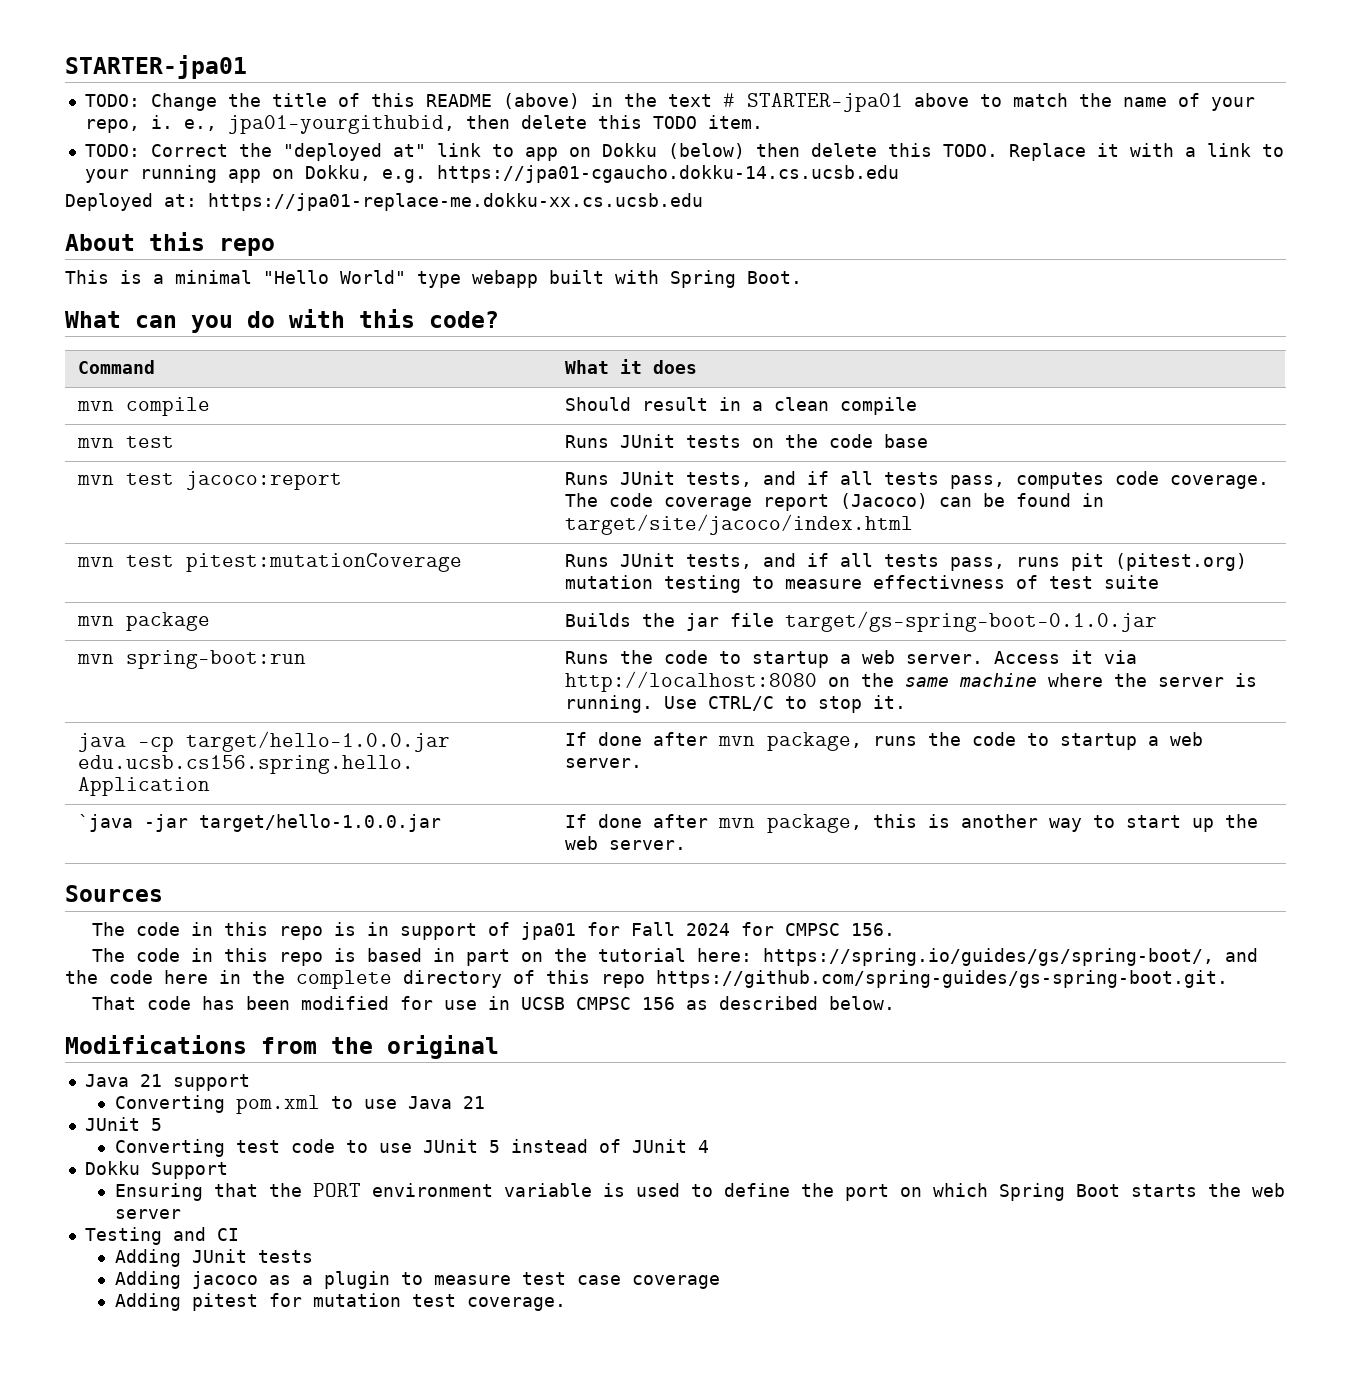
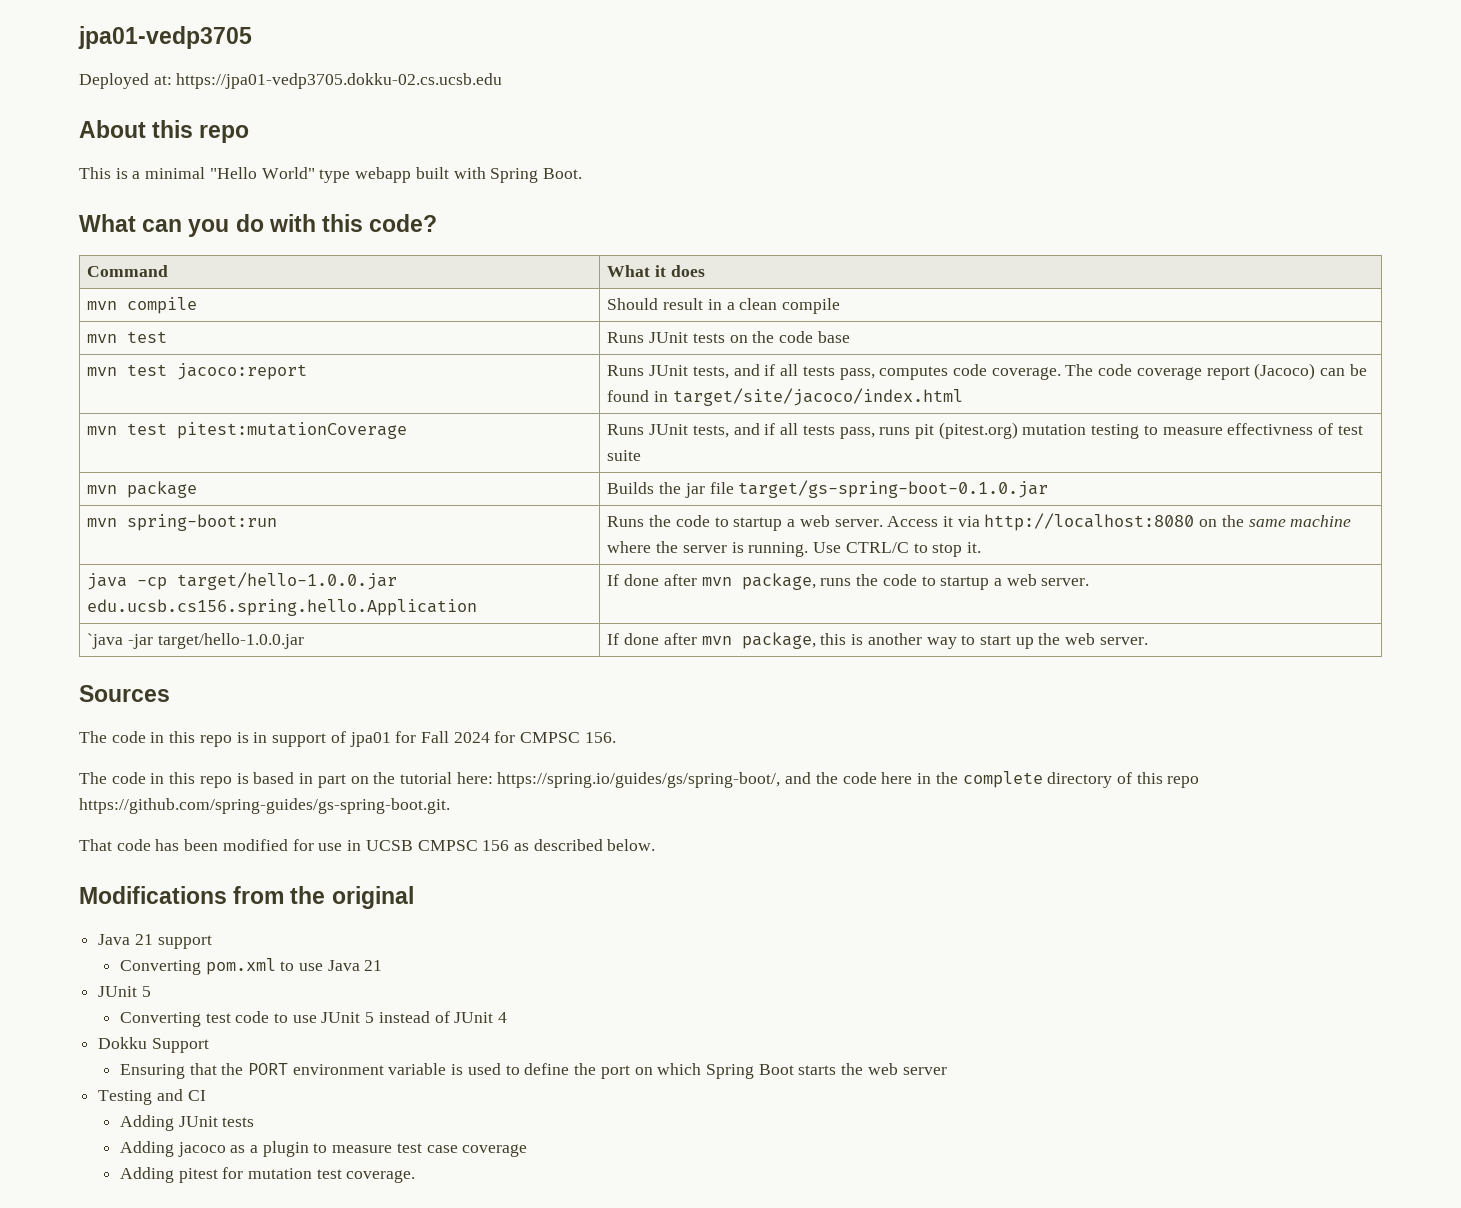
[65,55,247,79] [84,93,1255,112] [84,115,763,134] [84,143,1284,161] [84,165,899,183] STARTER-jpa01 // TODO: Change the title of this README (above) in the text # STARTER-jpa01 above to match the name of your repo, i. e., jpa01-yourgithubid, then delete this TODO item. // TODO: Correct the "deployed at" link to app on Dokku (below) then delete this TODO. Replace it with a link to your running app on Dokku, e.g. https://jpa01-cgaucho.dokku-14.cs.ucsb.edu -> [78,26,252,49] jpa01-vedp3705
[208,193,703,211] https://jpa01-replace-me.dokku-xx.cs.ucsb.edu -> [176,73,503,89] https://jpa01-vedp3705.dokku-02.cs.ucsb.edu

